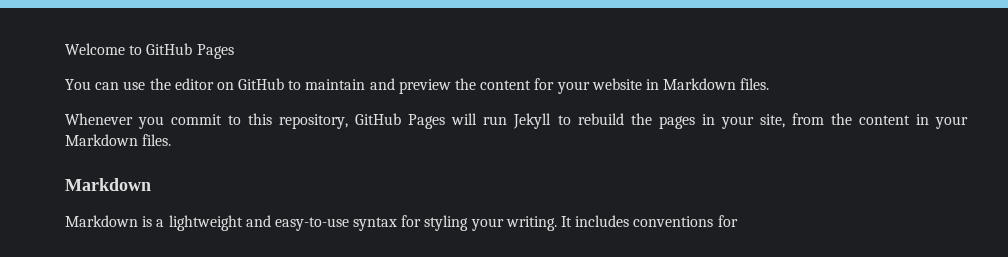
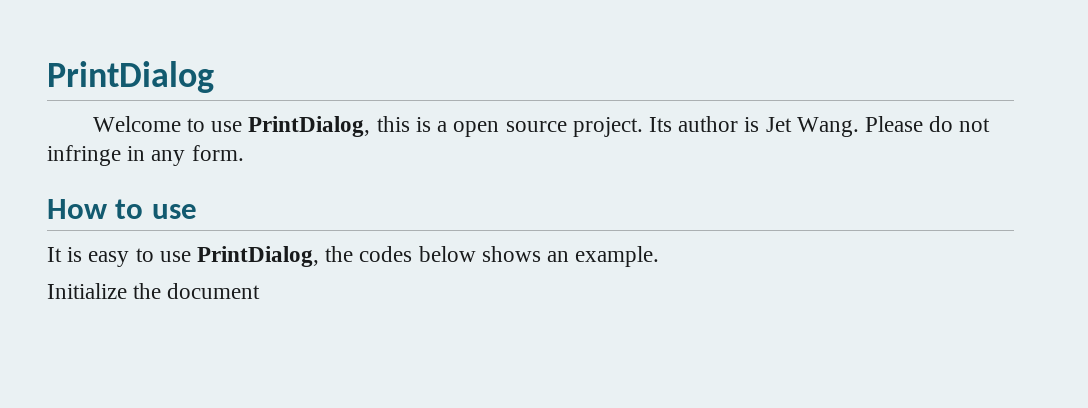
(65, 49) none -> [47,61,214,93] PrintDialog //
[146,43,234,59] [65,78,770,94] [65,113,968,129] [65,134,172,146] [65,178,151,191] [65,215,738,231] GitHub Pages // You can use the editor on GitHub to maintain and preview the content for your website in Markdown files. // Whenever you commit to this repository, GitHub Pages will run Jekyll to rebuild the pages in your site, from the content in your Markdown files. // Markdown // Markdown is a lightweight and easy-to-use syntax for styling your writing. It includes conventions for -> [211,116,991,137] [47,145,244,166] [47,199,197,219] [47,246,660,267] [47,283,261,299] use PrintDialog, this is a open source project. Its author is Jet Wang. Please do not infringe in any form. // How to use // It is easy to use PrintDialog, the codes below shows an example. // Initialize the document

